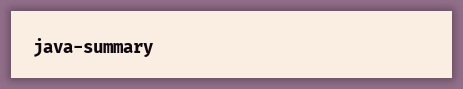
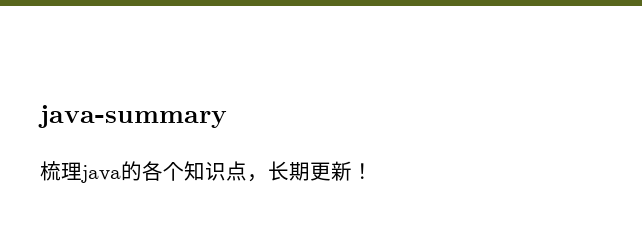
(153, 47) none -> [40,161,373,183] // 梳理java的各个知识点，长期更新！

